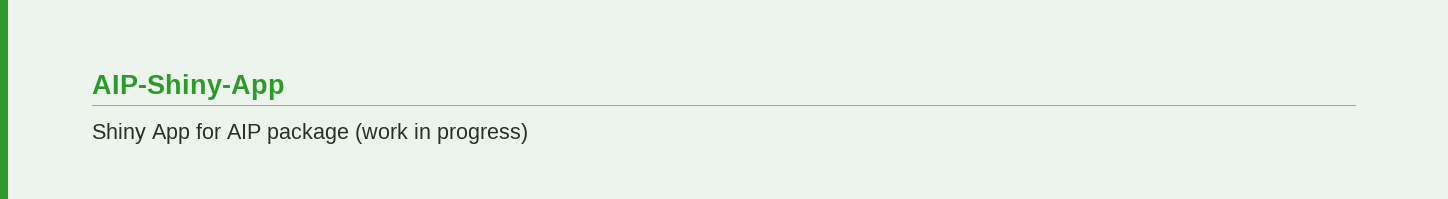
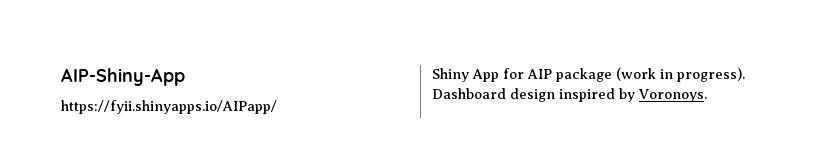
(285, 87) none -> [61,100,277,114] // https://fyii.shinyapps.io/AIPapp/
[437,123,528,144] progress) -> [677,67,745,82] [432,88,707,102] progress). Dashboard design inspired by Voronoys.

